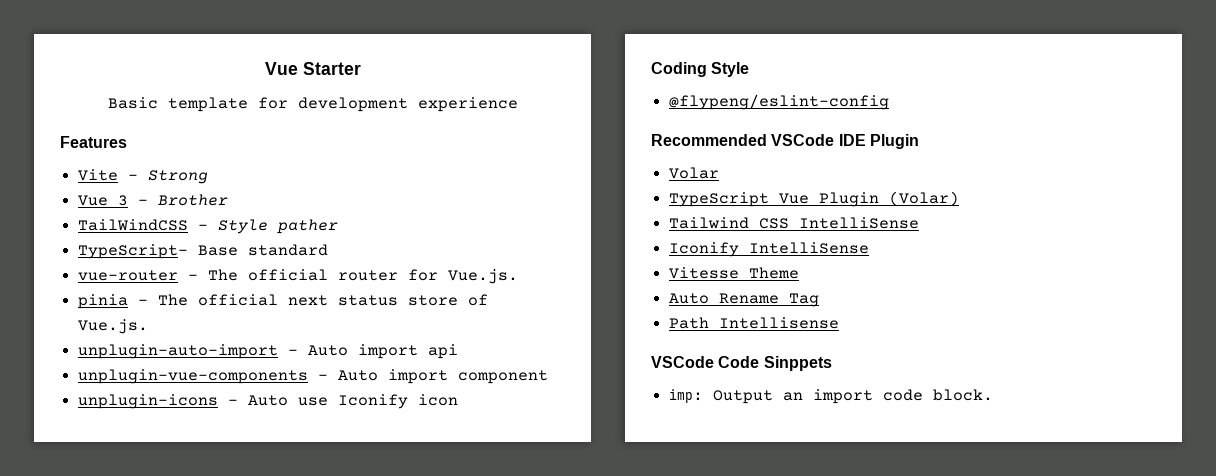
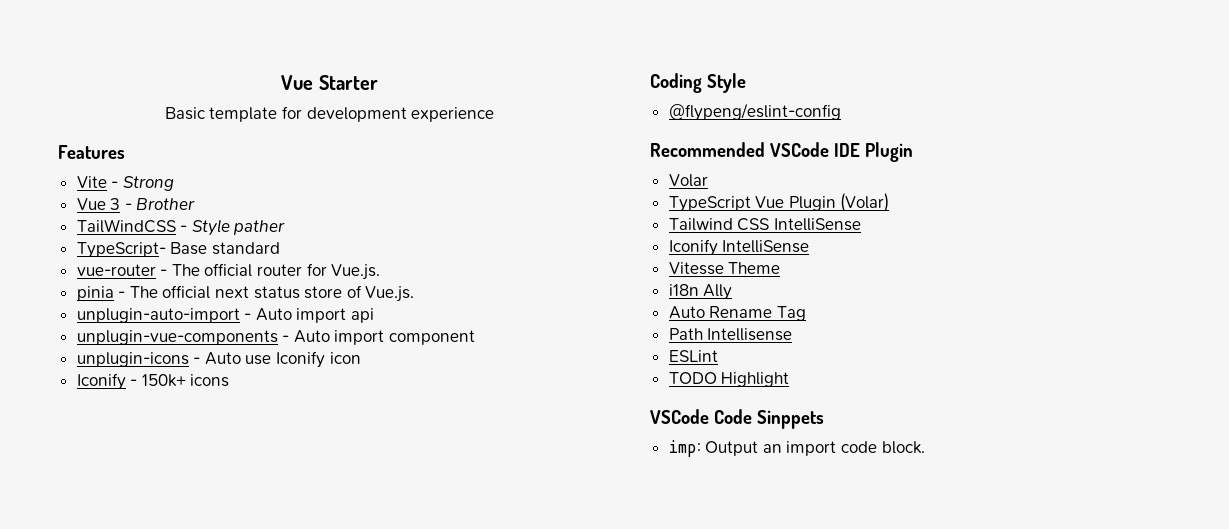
(459, 400) none -> [76,373,230,390] // Iconify - 150k+ icons
(800, 273) none -> [668,284,733,300] // i18n Ally
(840, 323) none -> [668,350,718,362] [668,372,790,387] // ESLint // TODO Highlight

